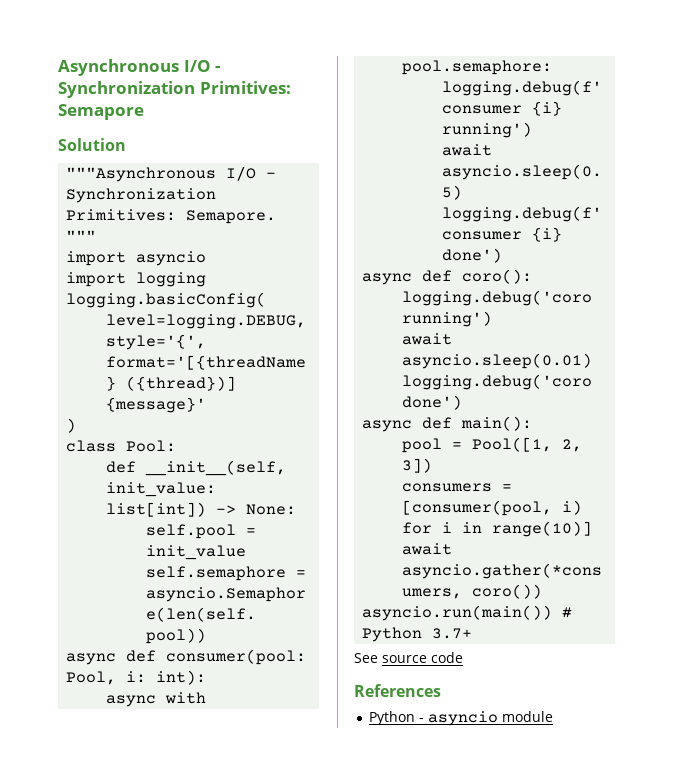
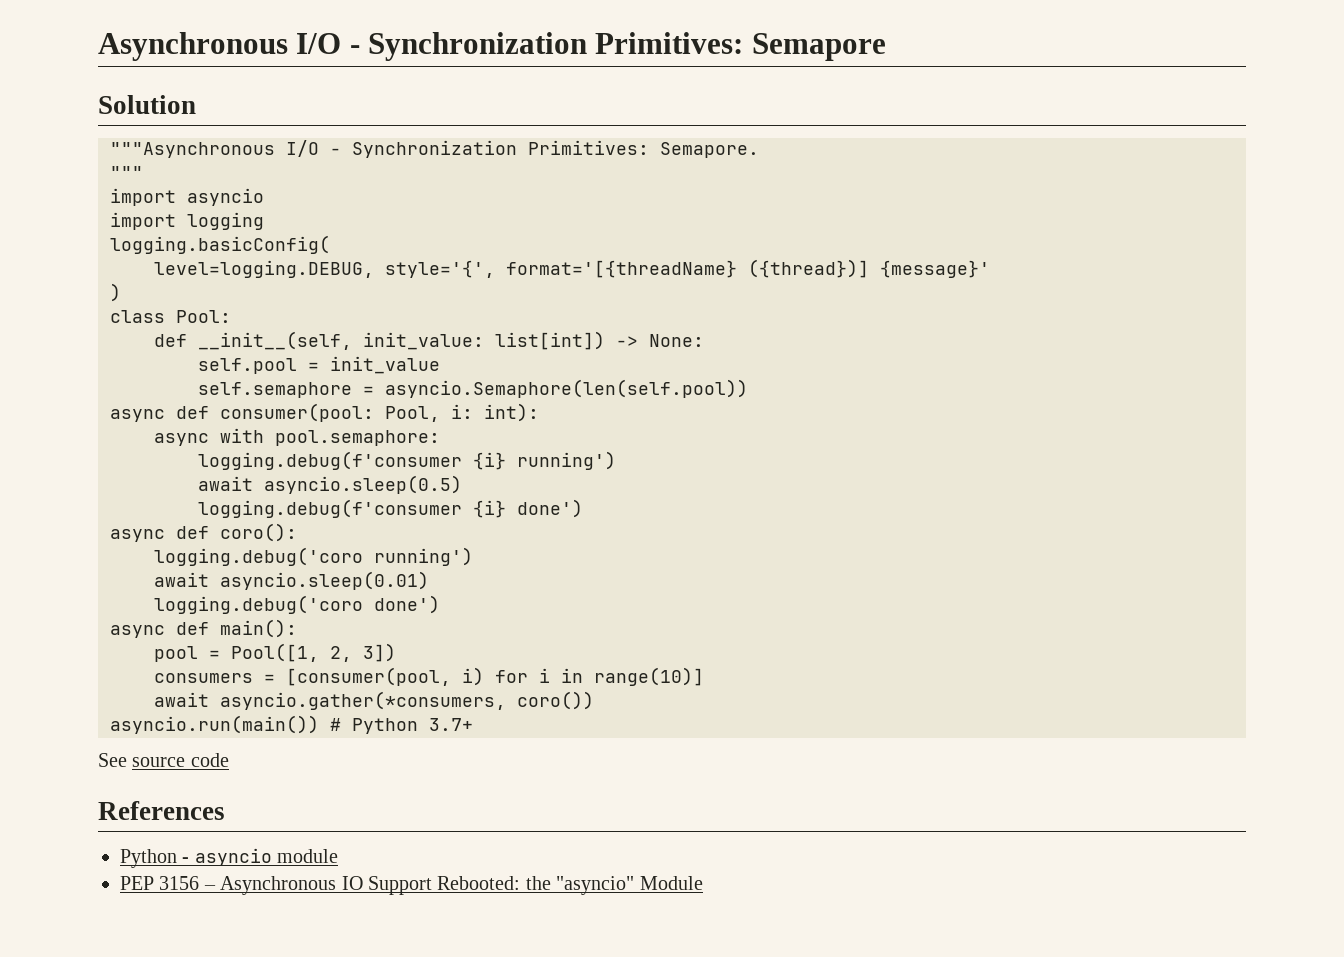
(553, 716) none -> [120,876,703,895] // PEP 3156 – Asynchronous IO Support Rebooted: the "asyncio" Module

